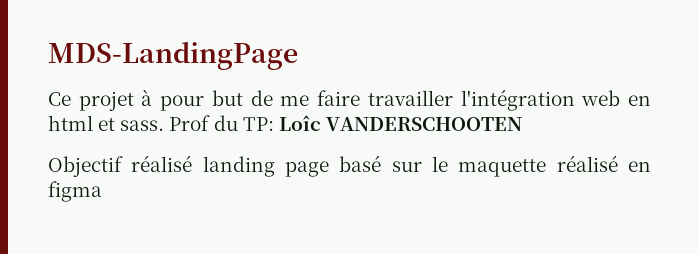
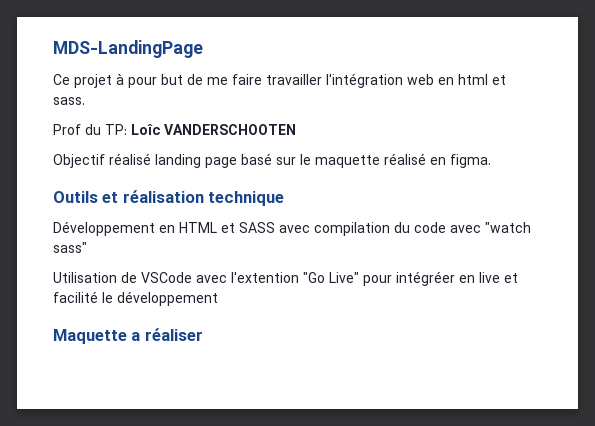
(165, 125) none -> (85, 101) //
[48,181,102,202] figma -> [450,154,491,168] [53,190,285,206] [53,221,531,236] [53,242,87,253] [53,271,518,286] [53,291,218,306] [53,328,203,344] figma. // Outils et réalisation technique // Développement en HTML et SASS avec compilation du code avec "watch sass" // Utilisation de VSCode avec l'extention "Go Live" pour intégréer en live et facilité le développement // Maquette a réaliser

